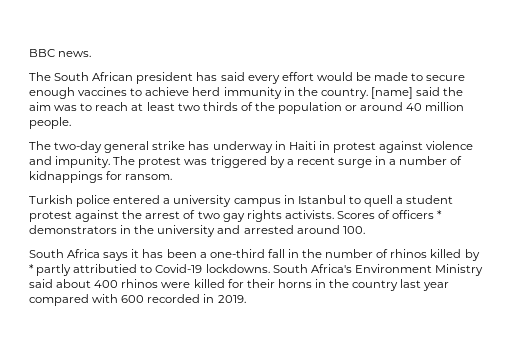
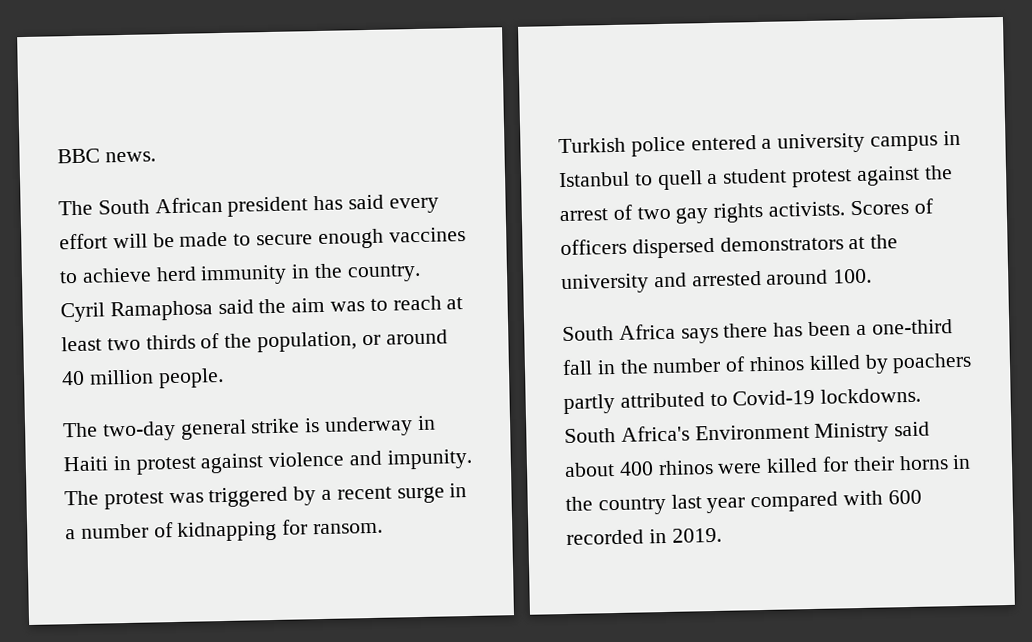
[316,72,353,81] would -> [112,233,148,249] will
[370,87,413,99] [name] -> [60,300,213,323] Cyril Ramaphosa
[278,102,343,114] population -> [257,331,358,353] population,
[188,141,210,150] has -> [304,418,321,433] is
[29,171,103,183] kidnappings -> [177,520,278,542] kidnapping
[437,210,443,219] [29,225,132,234] * demonstrators in -> [631,235,866,259] dispersed demonstrators at
[131,249,140,258] it -> [723,322,769,338] there
[29,264,138,276] * partly attributied -> [892,352,973,374] [563,392,705,415] poachers partly attributed

